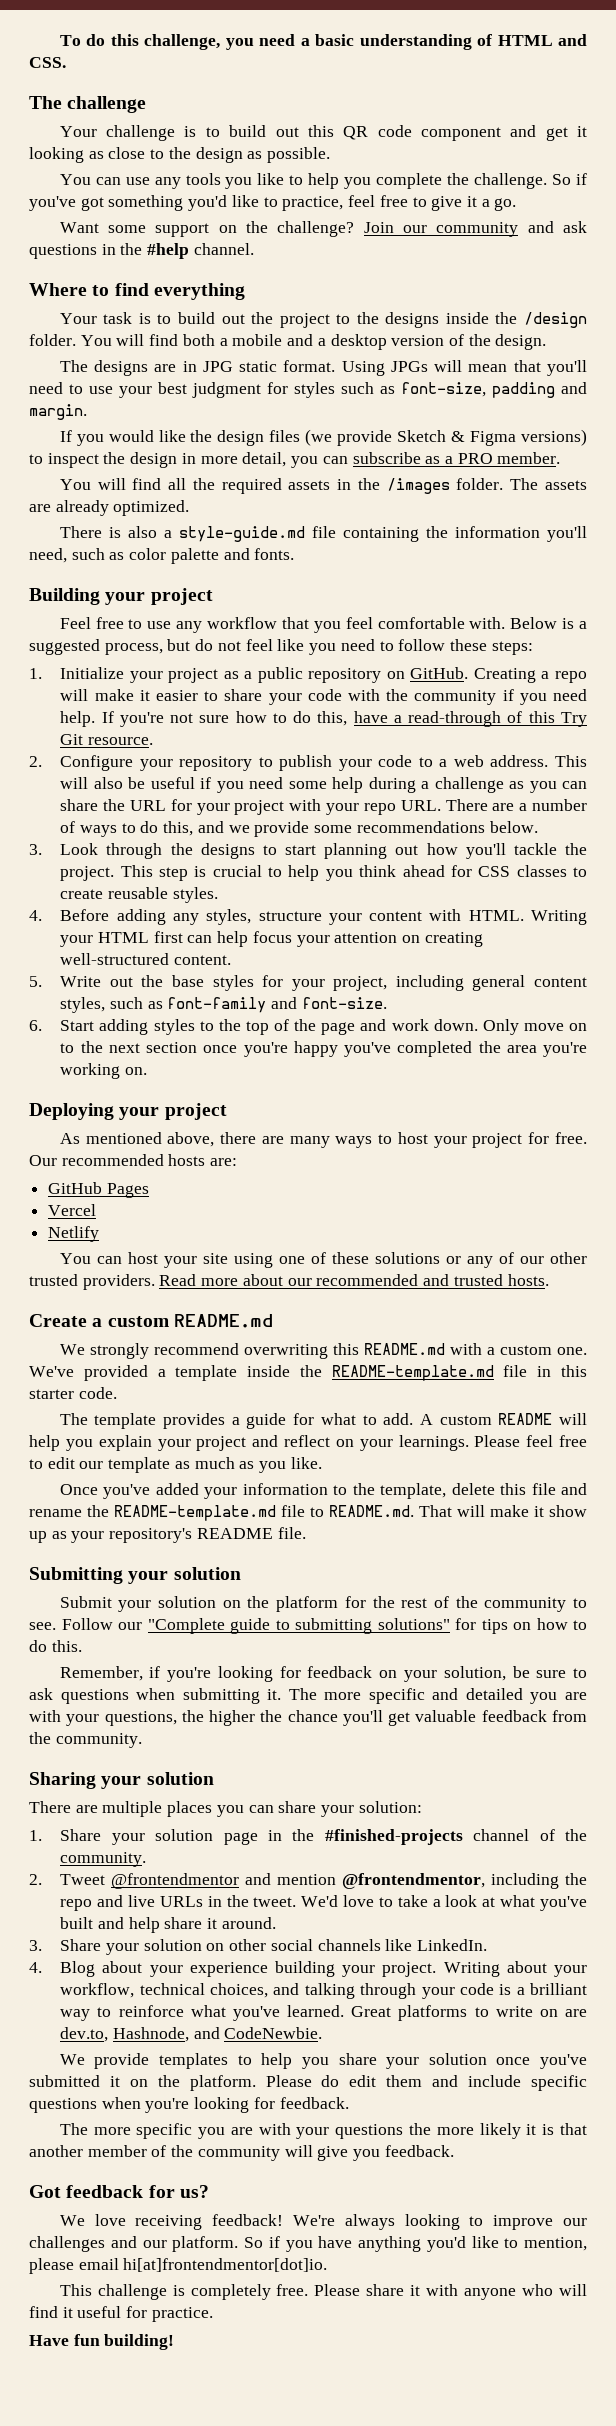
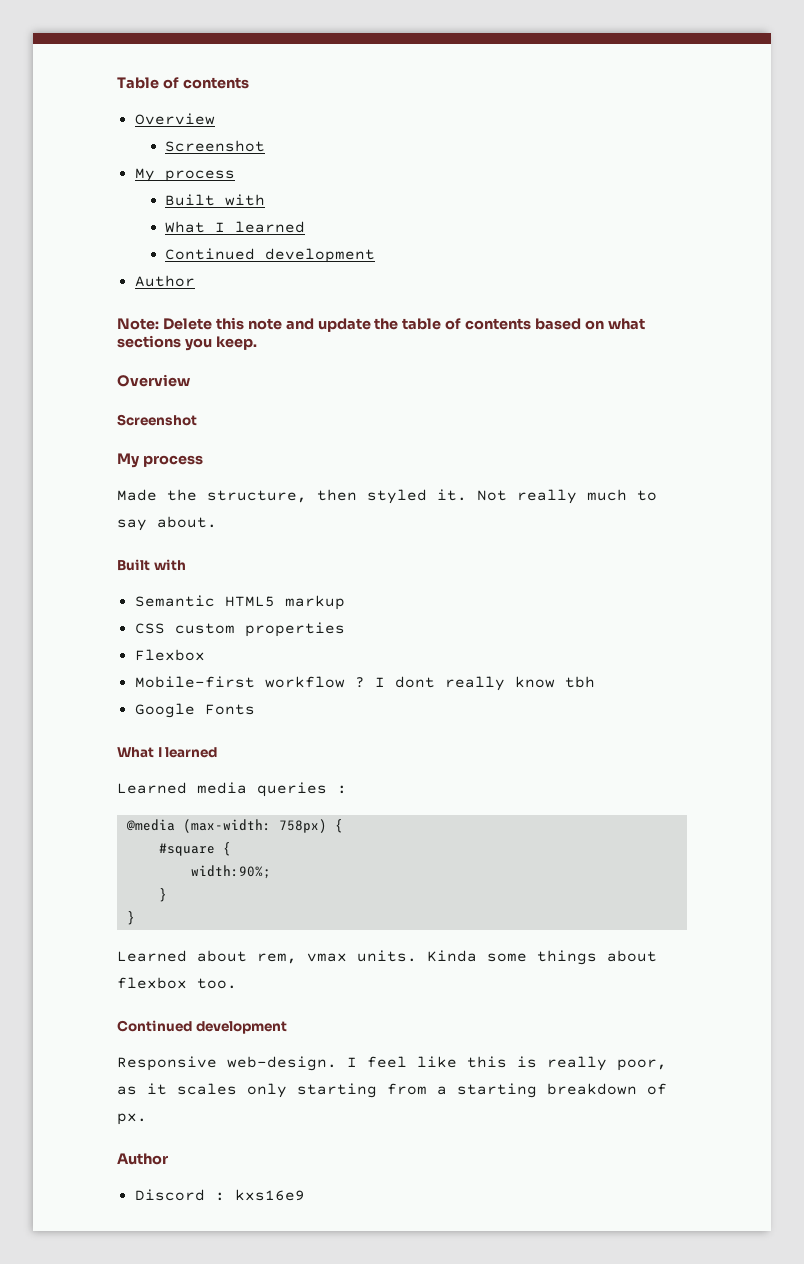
[59,34,587,50] [29,57,66,68] [29,96,147,113] [59,125,587,141] [29,147,331,163] [59,173,588,189] [29,195,517,211] [59,221,587,237] [29,243,254,259] [29,283,245,300] [59,312,588,328] [29,334,547,350] [59,360,587,376] [29,382,587,398] [29,404,87,420] [59,429,587,446] [29,452,561,468] [59,478,588,494] [29,500,190,516] [59,526,587,542] [29,548,295,564] [29,588,213,605] [59,617,587,633] [29,639,533,655] [29,667,587,683] [60,689,587,705] [60,711,587,727] [60,734,154,745] [29,755,588,771] [60,777,588,793] [60,799,587,815] [60,821,538,837] [29,843,587,859] [60,865,588,881] [60,887,218,903] [29,909,587,925] [60,931,483,947] [60,953,232,965] [29,975,587,991] [60,997,387,1013] [29,1019,587,1035] [60,1041,587,1057] [60,1063,148,1079] [29,1103,227,1120] [59,1132,587,1148] [29,1154,238,1166] [48,1182,149,1198] [48,1204,97,1216] [48,1226,100,1242] [59,1252,587,1268] [29,1274,549,1290] [29,1314,273,1328] [59,1343,587,1359] [29,1365,587,1381] [29,1387,117,1399] [59,1413,588,1429] [29,1435,587,1451] [29,1457,322,1473] [59,1483,587,1499] [29,1505,587,1521] [29,1527,306,1543] [29,1567,241,1584] [59,1596,588,1612] [29,1618,587,1634] [29,1640,82,1652] [59,1666,587,1682] [29,1688,587,1704] [29,1710,587,1726] [29,1732,142,1748] [29,1772,214,1789] [29,1801,422,1817] [29,1829,587,1845] [60,1852,147,1867] [29,1873,587,1889] [60,1895,587,1911] [60,1917,276,1933] [29,1939,488,1955] [29,1961,587,1977] [60,1983,587,1999] [60,2005,587,2021] [60,2027,323,2042] [59,2053,588,2069] [29,2075,587,2091] [29,2097,349,2113] [59,2123,588,2139] [29,2145,454,2161] [29,2185,209,2198] [59,2214,588,2230] [29,2236,587,2252] [29,2258,328,2274] [59,2284,587,2300] [29,2306,213,2322] [29,2334,175,2350] To do this challenge, you need a basic understanding of HTML and CSS. // The challenge // Your challenge is to build out this QR code component and get it looking as close to the design as possible. // You can use any tools you like to help you complete the challenge. So if you've got something you'd like to practice, feel free to give it a go. // Want some support on the challenge? Join our community and ask questions in the #help channel. // Where to find everything // Your task is to build out the project to the designs inside the /design folder. You will find both a mobile and a desktop version of the design. // The designs are in JPG static format. Using JPGs will mean that you'll need to use your best judgment for styles such as font-size, padding and margin. // If you would like the design files (we provide Sketch & Figma versions) to inspect the design in more detail, you can subscribe as a PRO member. // You will find all the required assets in the /images folder. The assets are already optimized. // There is also a style-guide.md file containing the information you'll need, such as color palette and fonts. // Building your project // Feel free to use any workflow that you feel comfortable with. Below is a suggested process, but do not feel like you need to follow these steps: // 1. Initialize your project as a public repository on GitHub. Creating a repo will make it easier to share your code with the community if you need help. If you're not sure how to do this, have a read-through of this Try Git resource. // 2. Configure your repository to publish your code to a web address. This will also be useful if you need some help during a challenge as you can share the URL for your project with your repo URL. There are a number of ways to do this, and we provide some recommendations below. // 3. Look through the designs to start planning out how you'll tackle the project. This step is crucial to help you think ahead for CSS classes to create reusable styles. // 4. Before adding any styles, structure your content with HTML. Writing your HTML first can help focus your attention on creating well-structured content. // 5. Write out the base styles for your project, including general content styles, such as font-family and font-size. // 6. Start adding styles to the top of the page and work down. Only move on to the next section once you're happy you've completed the area you're working on. // Deploying your project // As mentioned above, there are many ways to host your project for free. Our recommended hosts are: // GitHub Pages // Vercel // Netlify // You can host your site using one of these solutions or any of our other trusted providers. Read more about our recommended and trusted hosts. // Create a custom README.md // We strongly recommend overwriting this README.md with a custom one. We've provided a template inside the README-template.md file in this starter code. // The template provides a guide for what to add. A custom README will help you explain your project and reflect on your learnings. Please feel free to edit our template as much as you like. // Once you've added your information to the template, delete this file and rename the README-template.md file to README.md. That will make it show up as your repository's README file. // Submitting your solution // Submit your solution on the platform for the rest of the community to see. Follow our "Complete guide to submitting solutions" for tips on how to do this. // Remember, if you're looking for feedback on your solution, be sure to ask questions when submitting it. The more specific and detailed you are with your questions, the higher the chance you'll get valuable feedback from the community. // Sharing your solution // There are multiple places you can share your solution: // 1. Share your solution page in the #finished-projects channel of the community. // 2. Tweet @frontendmentor and mention @frontendmentor, including the repo and live URLs in the tweet. We'd love to take a look at what you've built and help share it around. // 3. Share your solution on other social channels like LinkedIn. // 4. Blog about your experience building your project. Writing about your workflow, technical choices, and talking through your code is a brilliant way to reinforce what you've learned. Great platforms to write on are dev.to, Hashnode, and CodeNewbie. // We provide templates to help you share your solution once you've submitted it on the platform. Please do edit them and include specific questions when you're looking for feedback. // The more specific you are with your questions the more likely it is that another member of the community will give you feedback. // Got feedback for us? // We love receiving feedback! We're always looking to improve our challenges and our platform. So if you have anything you'd like to mention, please email hi[at]frontendmentor[dot]io. // This challenge is completely free. Please share it with anyone who will find it useful for practice. // Have fun building! -> [117,77,249,89] [134,113,215,125] [165,140,266,152] [134,168,235,182] [165,194,266,206] [165,221,306,233] [165,248,376,263] [134,275,195,287] [117,317,645,332] [117,335,257,351] [117,374,190,387] [117,414,197,426] [117,453,203,468] [117,489,657,504] [117,516,217,531] [117,559,186,571] [134,595,345,610] [134,622,345,637] [134,649,205,661] [134,676,595,691] [134,703,255,718] [117,747,218,758] [117,782,347,797] [125,819,343,833] [158,842,231,856] [190,865,271,879] [158,888,167,902] [126,911,135,925] [117,950,657,965] [117,977,237,989] [117,1020,287,1034] [117,1056,667,1071] [117,1083,667,1098] [117,1113,147,1125] [117,1153,168,1165] [134,1189,305,1201] Table of contents // Overview // Screenshot // My process // Built with // What I learned // Continued development // Author // Note: Delete this note and update the table of contents based on what sections you keep. // Overview // Screenshot // My process // Made the structure, then styled it. Not really much to say about. // Built with // Semantic HTML5 markup // CSS custom properties // Flexbox // Mobile-first workflow ? I dont really know tbh // Google Fonts // What I learned // Learned media queries : // @media (max-width: 758px) { // #square { // width:90%; // } // } // Learned about rem, vmax units. Kinda some things about flexbox too. // Continued development // Responsive web-design. I feel like this is really poor, as it scales only starting from a starting breakdown of px. // Author // Discord : kxs16e9

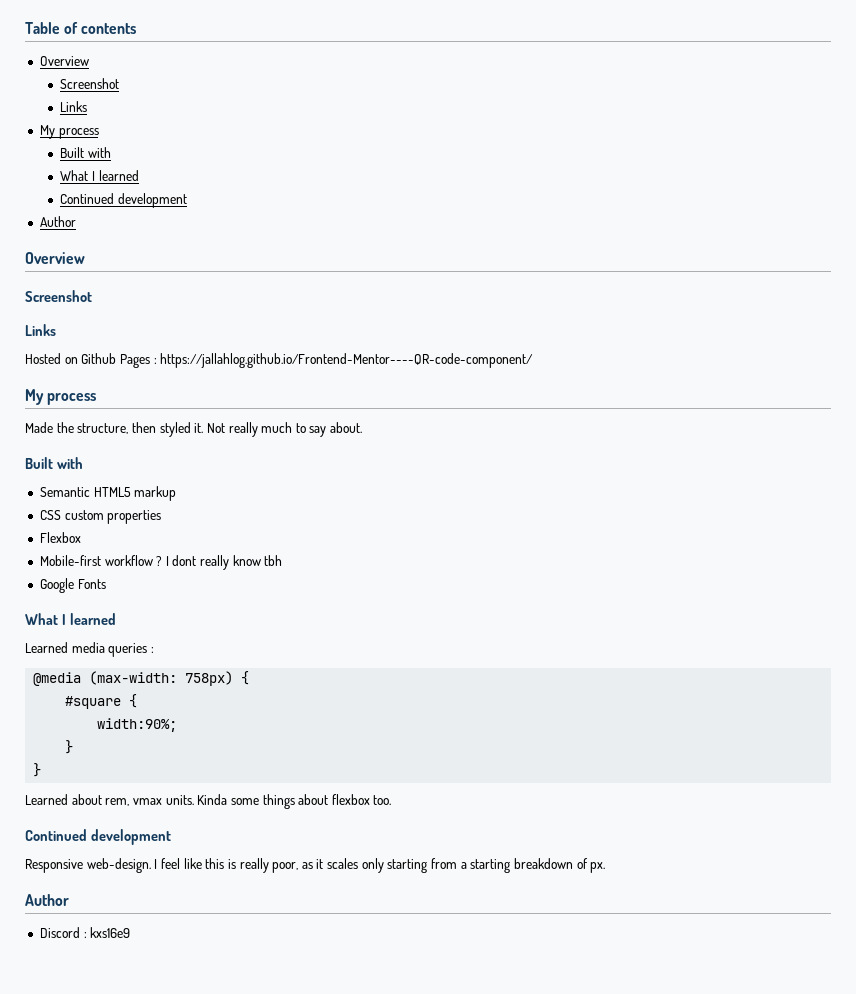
(266, 146) none -> [60,101,88,112] // Links
[117,317,645,332] [117,335,257,351] [117,374,190,387] [117,414,197,426] Note: Delete this note and update the table of contents based on what sections you keep. // Overview // Screenshot -> [25,252,85,264] [25,290,92,302] [25,324,56,336] [25,353,534,368] Overview // Screenshot // Links // Hosted on Github Pages : https://jallahlog.github.io/Frontend-Mentor----QR-code-component/

